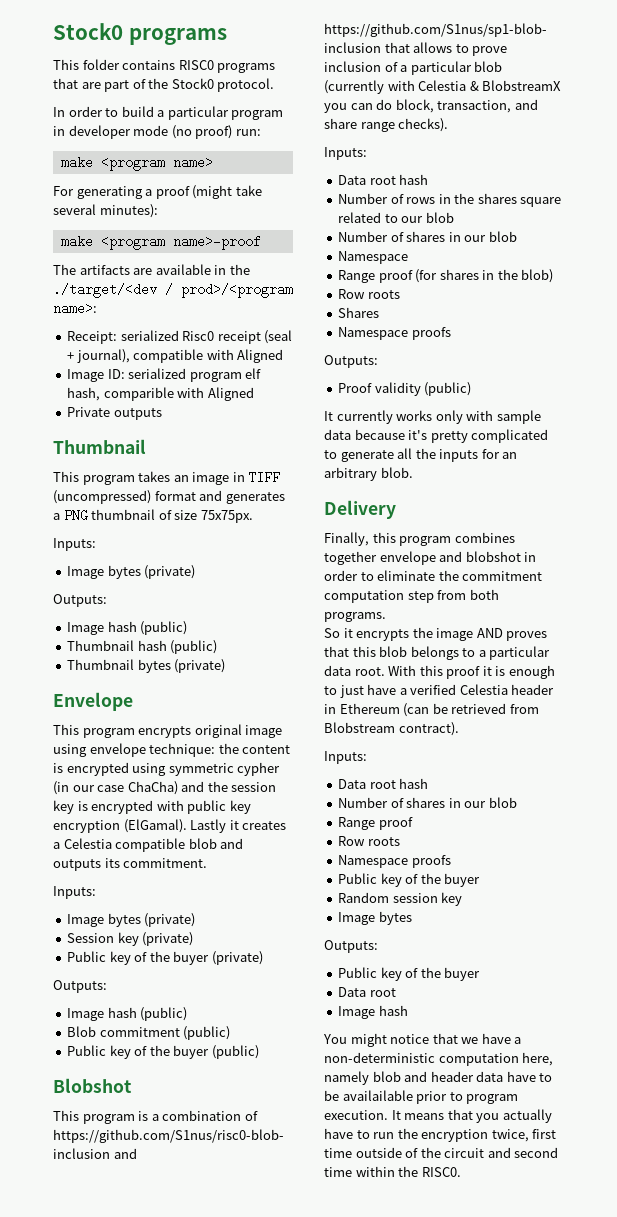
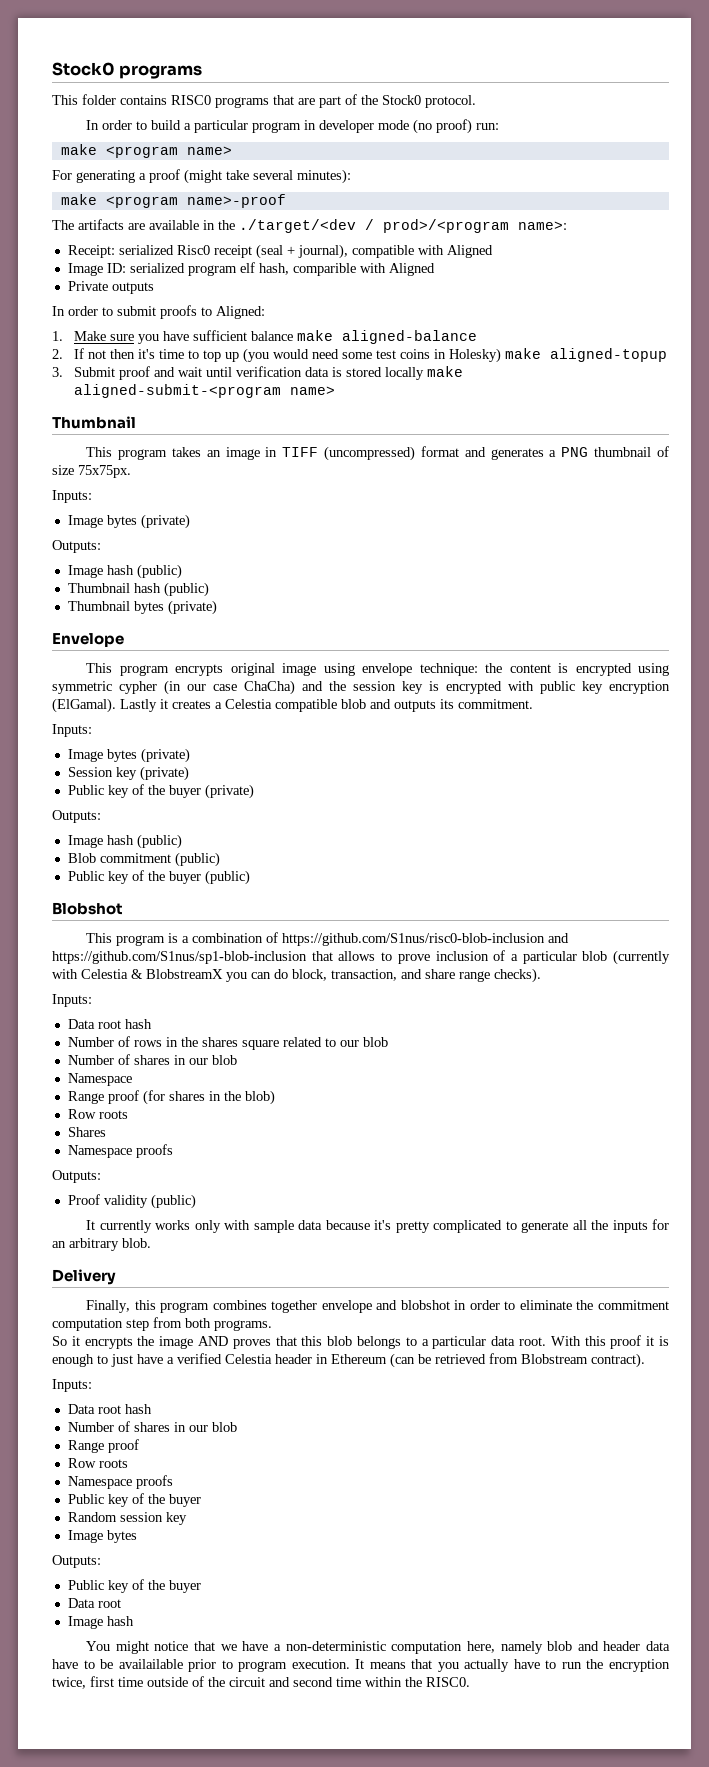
(162, 414) none -> [52,305,265,319] [52,330,478,344] [52,348,668,363] [52,366,464,380] [74,384,336,398] // In order to submit proofs to Aligned: // 1. Make sure you have sufficient balance make aligned-balance // 2. If not then it's time to top up (you would need some test coins in Holesky) make aligned-topup // 3. Submit proof and wait until verification data is stored locally make aligned-submit-<program name>

